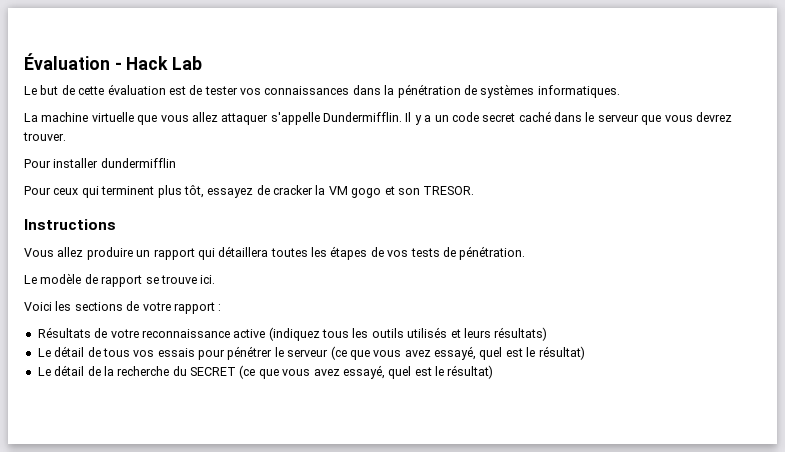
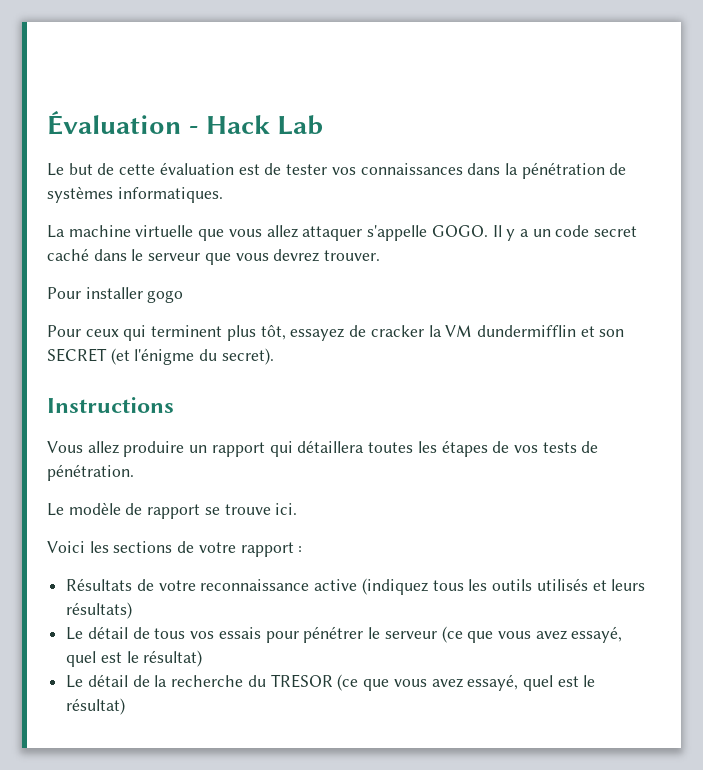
[323,112,402,122] Dundermifflin. -> [431,225,488,237] GOGO.
[100,158,176,168] dundermifflin -> [147,290,184,303] gogo
[351,188,382,198] gogo -> [476,325,576,337] dundermifflin
[423,186,475,195] TRESOR. -> [47,348,274,365] SECRET (et l'énigme du secret).
[190,367,236,376] SECRET -> [270,674,333,688] TRESOR

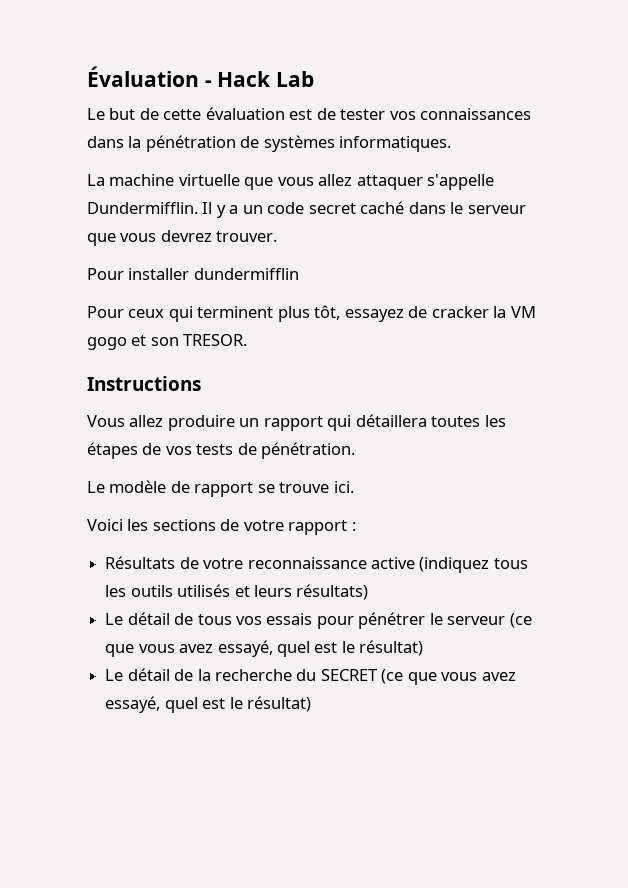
[431,225,488,237] GOGO. -> [87,202,198,214] Dundermifflin.
[147,290,184,303] gogo -> [193,268,299,280] dundermifflin
[476,325,576,337] dundermifflin -> [87,337,127,350] gogo
[47,348,274,365] SECRET (et l'énigme du secret). -> [183,334,248,346] TRESOR.
[270,674,333,688] TRESOR -> [320,669,377,681] SECRET

